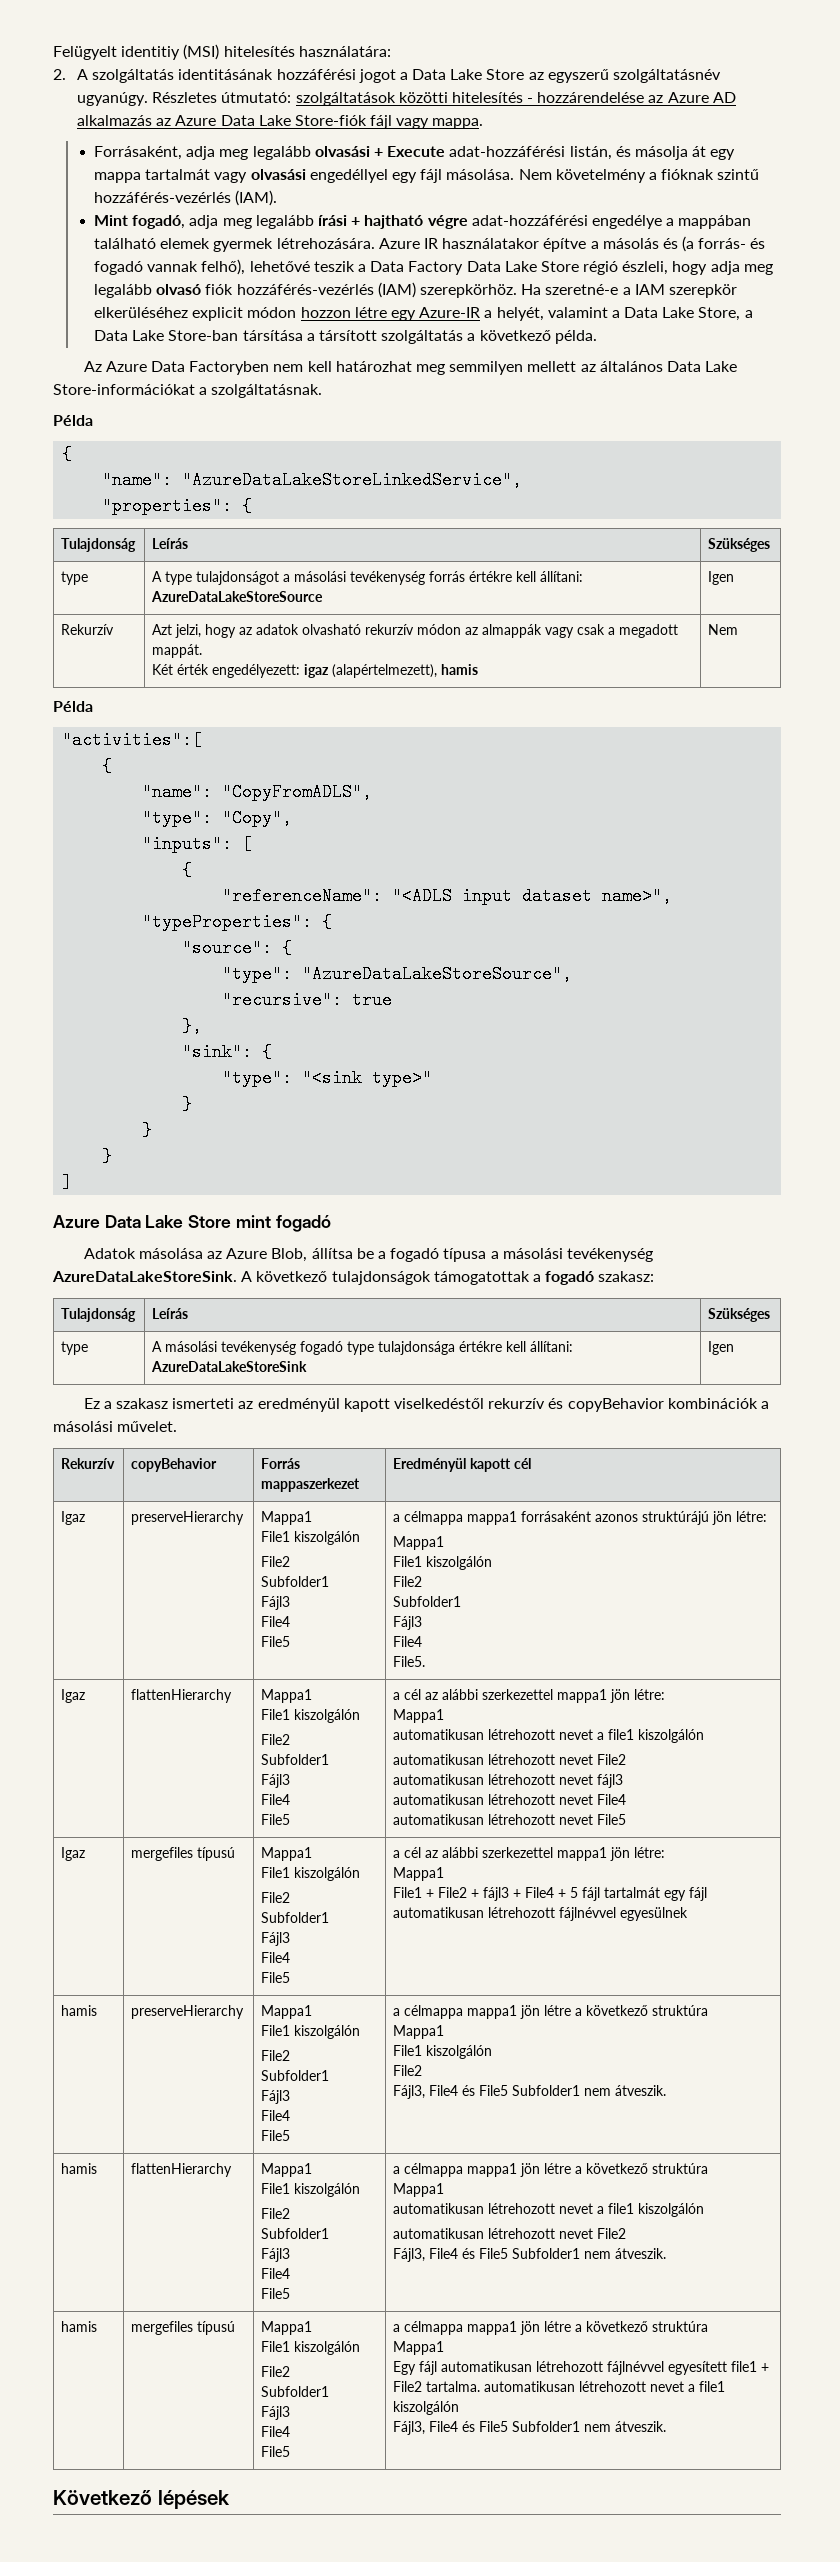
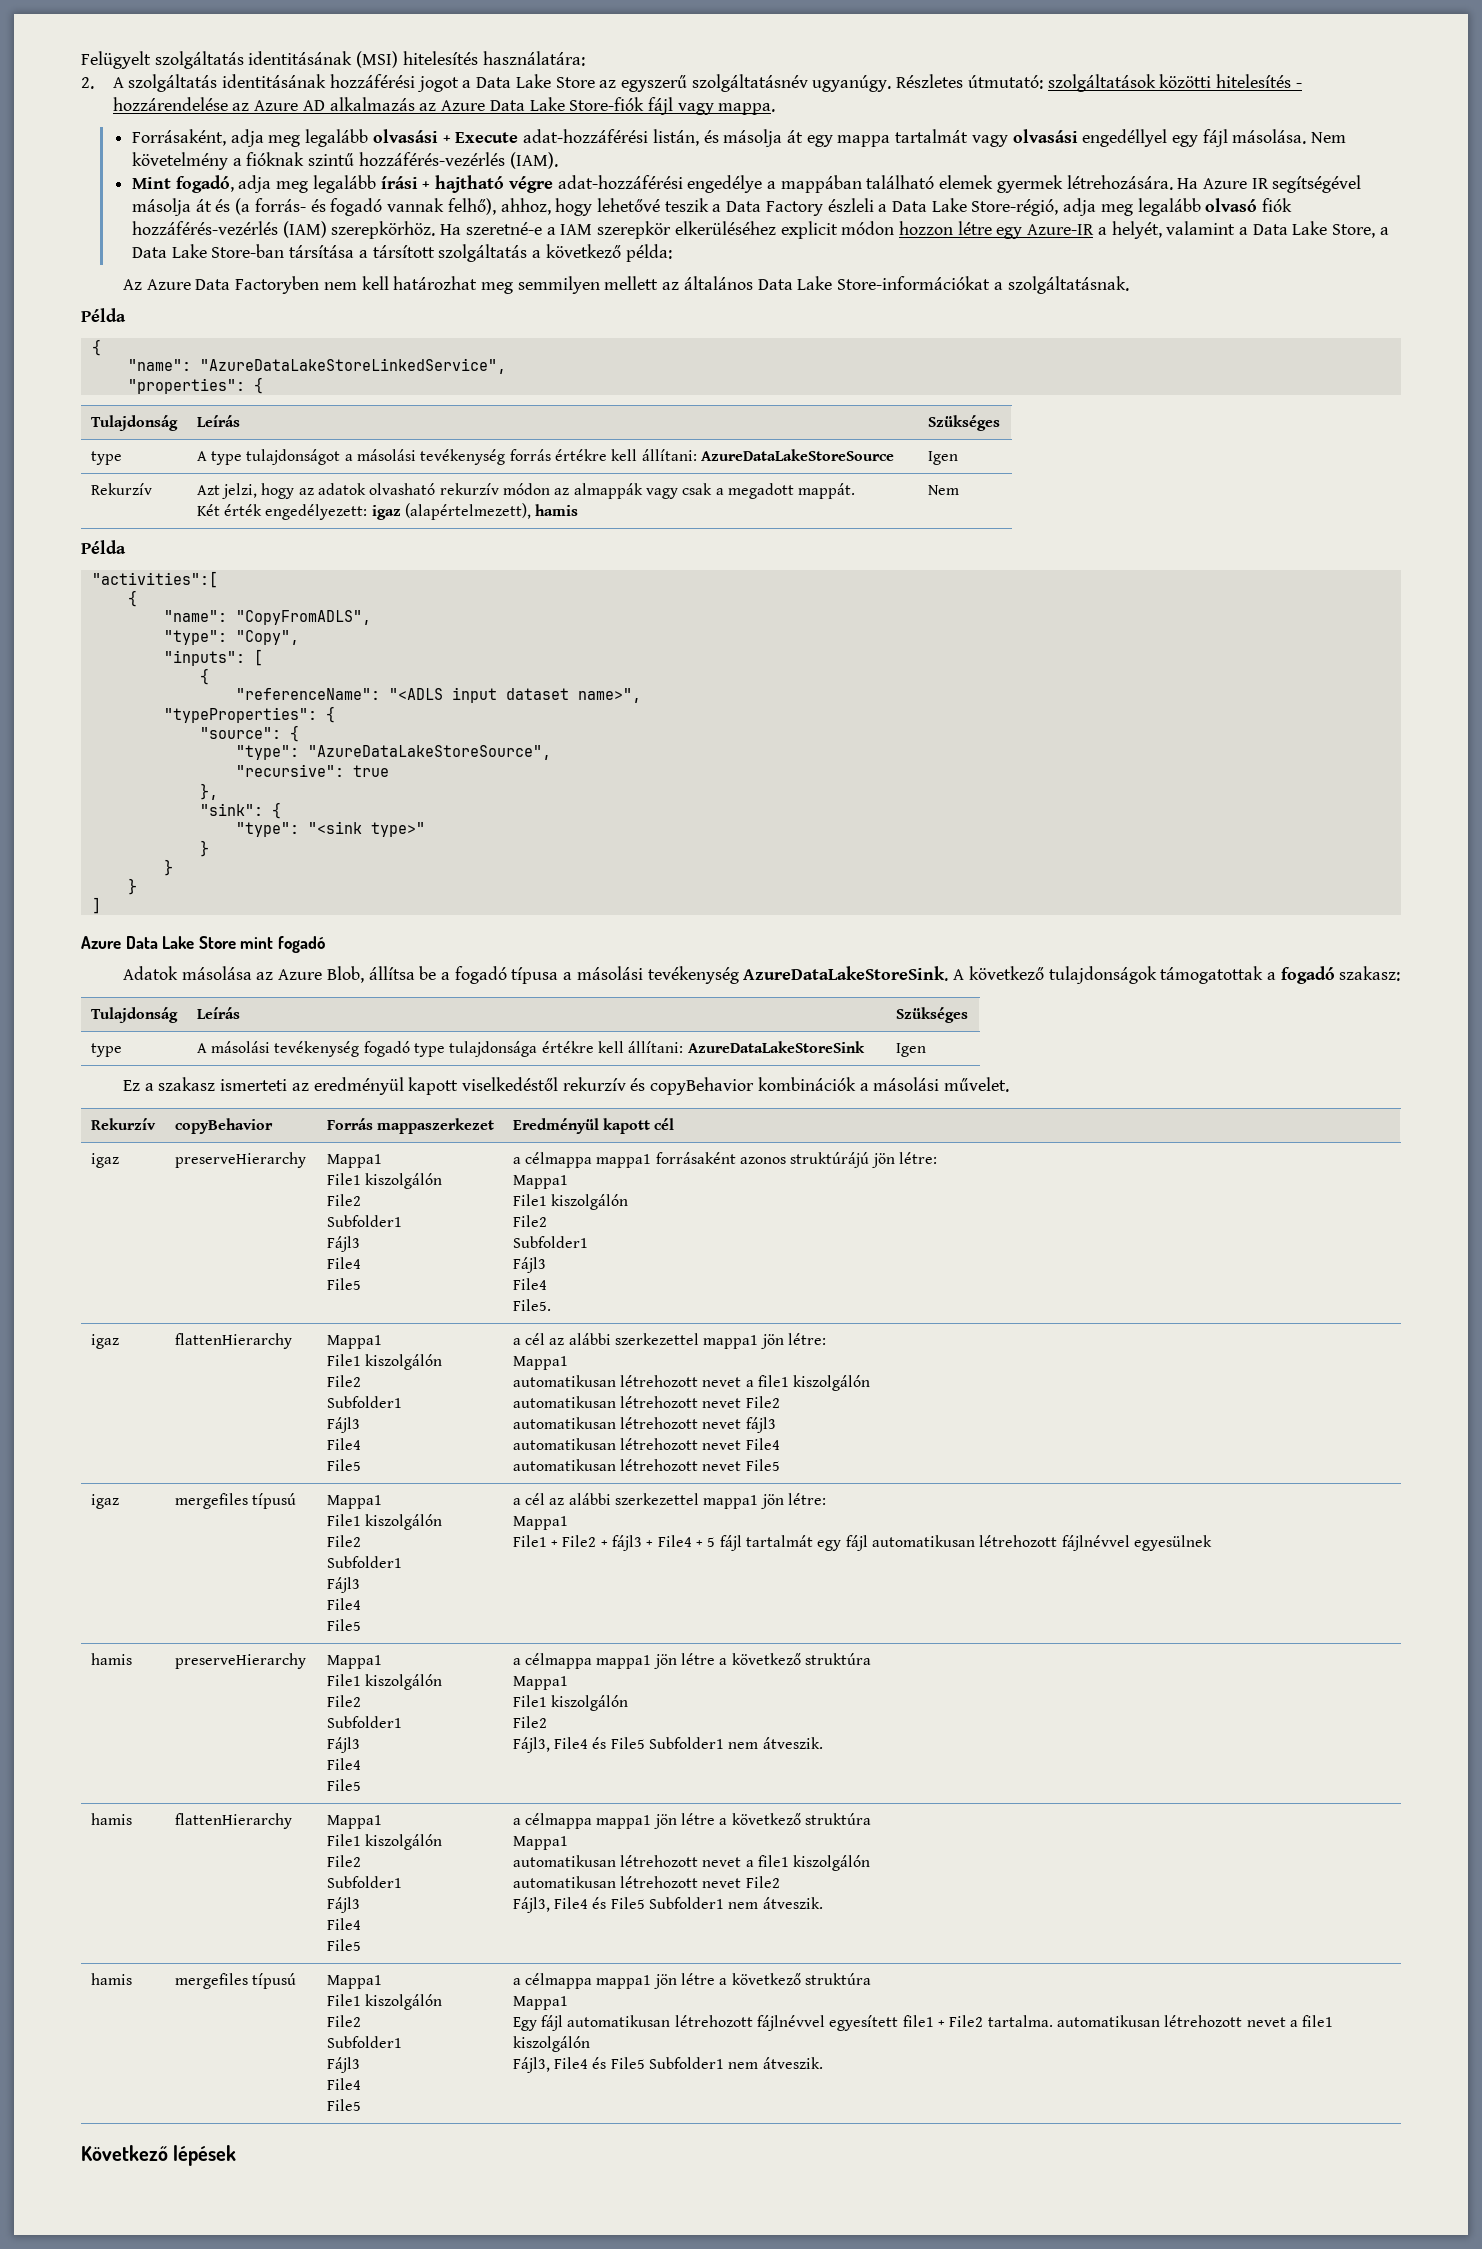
[121,46,181,60] identitiy -> [154,51,353,69] szolgáltatás identitásának
(375, 243) none -> [1177,178,1199,189] Ha
[442,238,659,252] használatakor építve a másolás -> [1272,175,1362,193] [131,198,212,216] segítségével másolja át
(246, 267) none -> [500,198,593,216] ahhoz, hogy
[466,261,708,275] Data Lake Store régió észleli, hogy -> [827,198,1059,216] észleli a Data Lake Store-régió,
[554,330,597,344] példa. -> [625,244,672,262] példa:
[61,1511,86,1525] Igaz -> [90,1153,119,1168] igaz
[61,1689,86,1703] Igaz -> [90,1334,119,1349] igaz
[61,1847,86,1861] Igaz -> [90,1494,119,1509] igaz

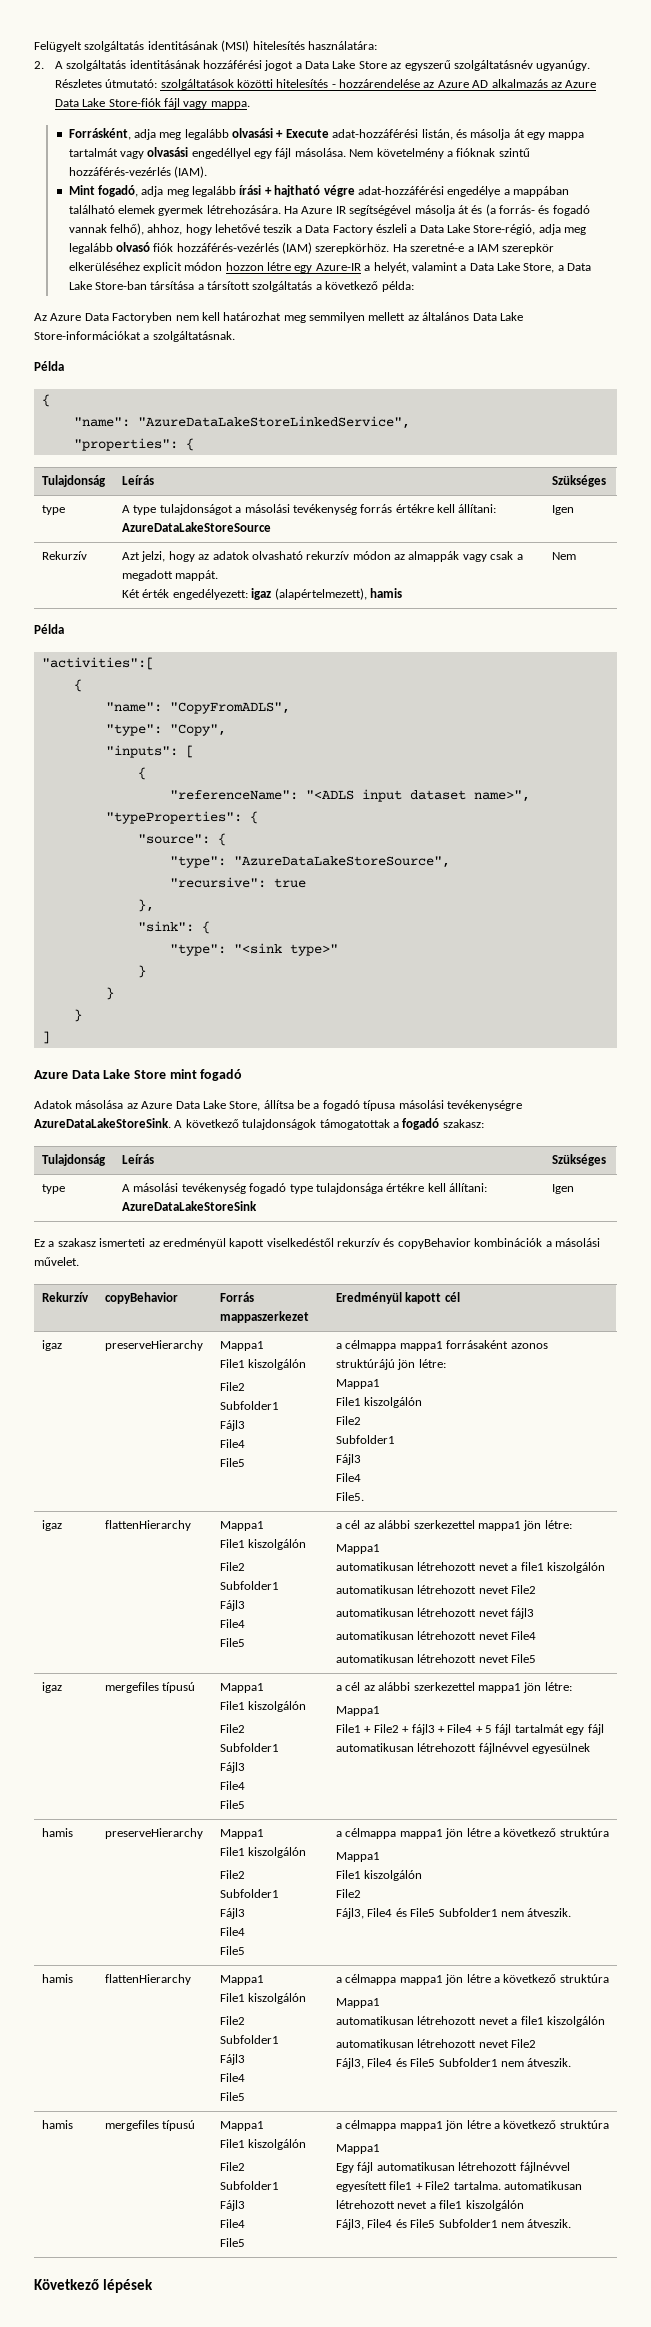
[131,129,226,146] Forrásaként, -> [68,128,131,140] Forrásként,
[326,966,364,983] Blob, -> [175,1100,261,1111] Data Lake Store,
[563,966,739,984] a másolási tevékenység -> [398,1100,522,1111] másolási tevékenységre

